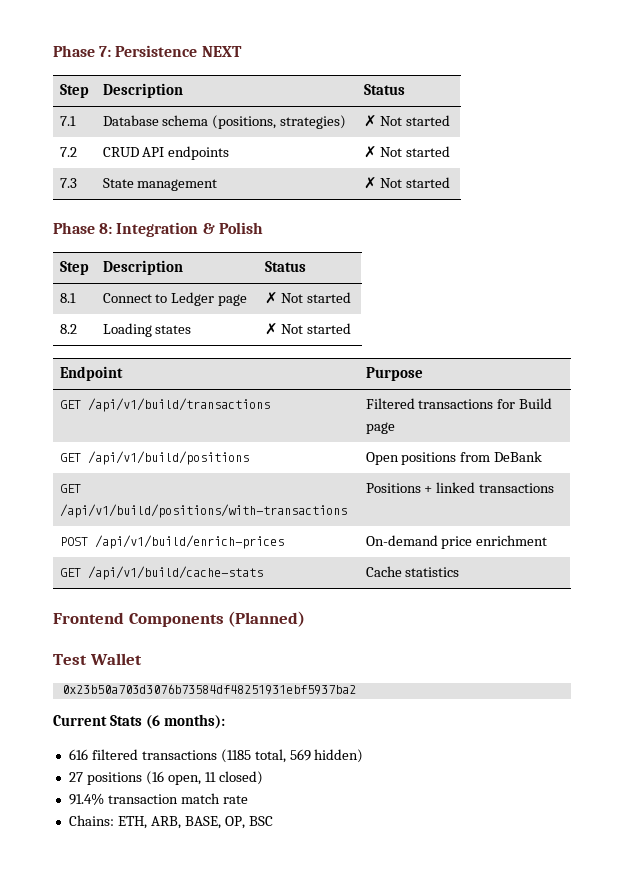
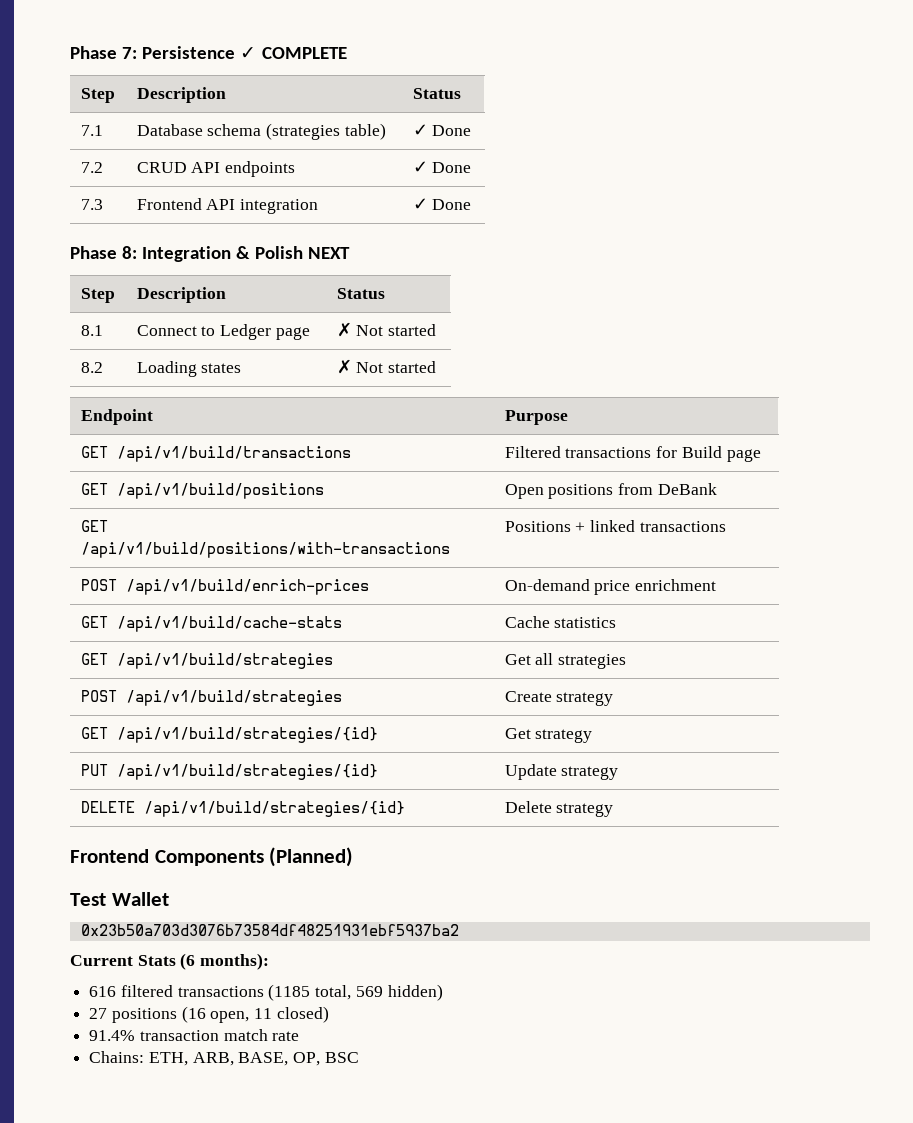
[201,46,242,57] NEXT -> [240,47,347,59] ✓ COMPLETE
[212,115,347,129] [363,115,451,127] (positions, strategies) | ✗ Not started -> [266,123,386,140] [412,124,472,136] (strategies table) | ✓ Done
[363,146,451,158] [59,178,77,188] [102,178,218,191] [363,177,451,189] ✗ Not started // 7.3 | State management | ✗ Not started -> [412,161,472,173] [80,199,103,210] [136,198,319,214] [412,198,472,210] ✓ Done // 7.3 | Frontend API integration | ✓ Done
(263, 228) none -> [307,247,350,259] NEXT
(460, 572) none -> [80,653,333,669] [504,653,627,669] [80,690,342,706] [504,691,614,706] [80,727,378,743] [504,728,593,743] [80,764,378,780] [504,764,619,780] [80,801,405,817] [504,801,614,817] // GET /api/v1/build/strategies | Get all strategies // POST /api/v1/build/strategies | Create strategy // GET /api/v1/build/strategies/{id} | Get strategy // PUT /api/v1/build/strategies/{id} | Update strategy // DELETE /api/v1/build/strategies/{id} | Delete strategy

